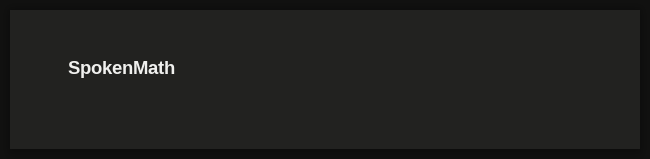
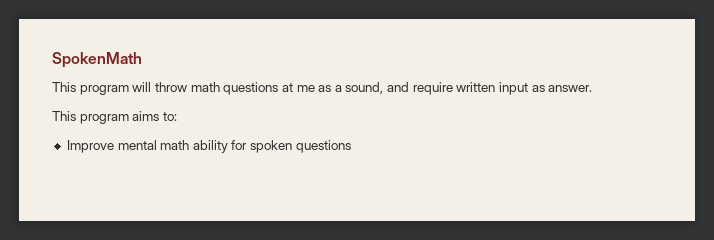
(175, 69) none -> [52,82,593,95] [52,111,177,124] [66,140,351,153] // This program will throw math questions at me as a sound, and require written input as answer. // This program aims to: // Improve mental math ability for spoken questions

